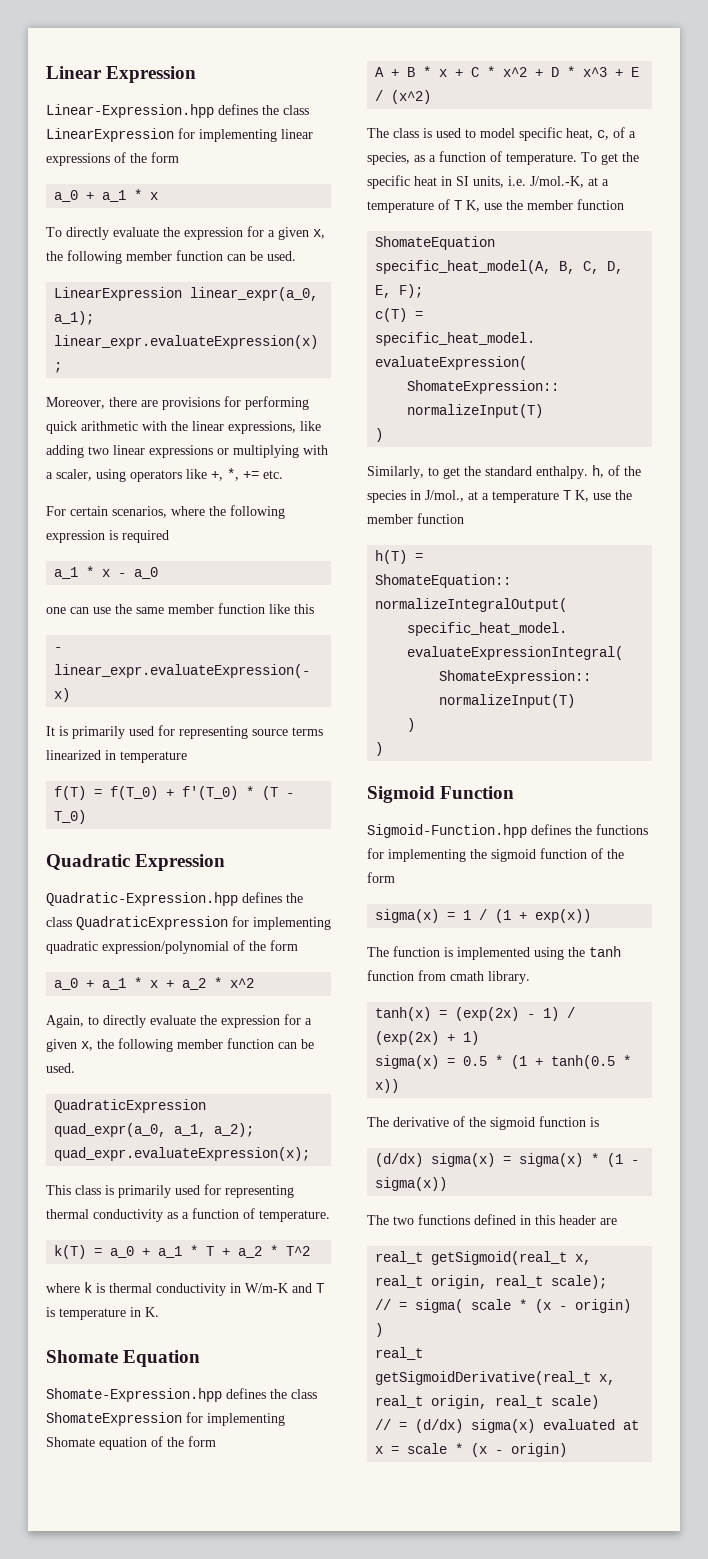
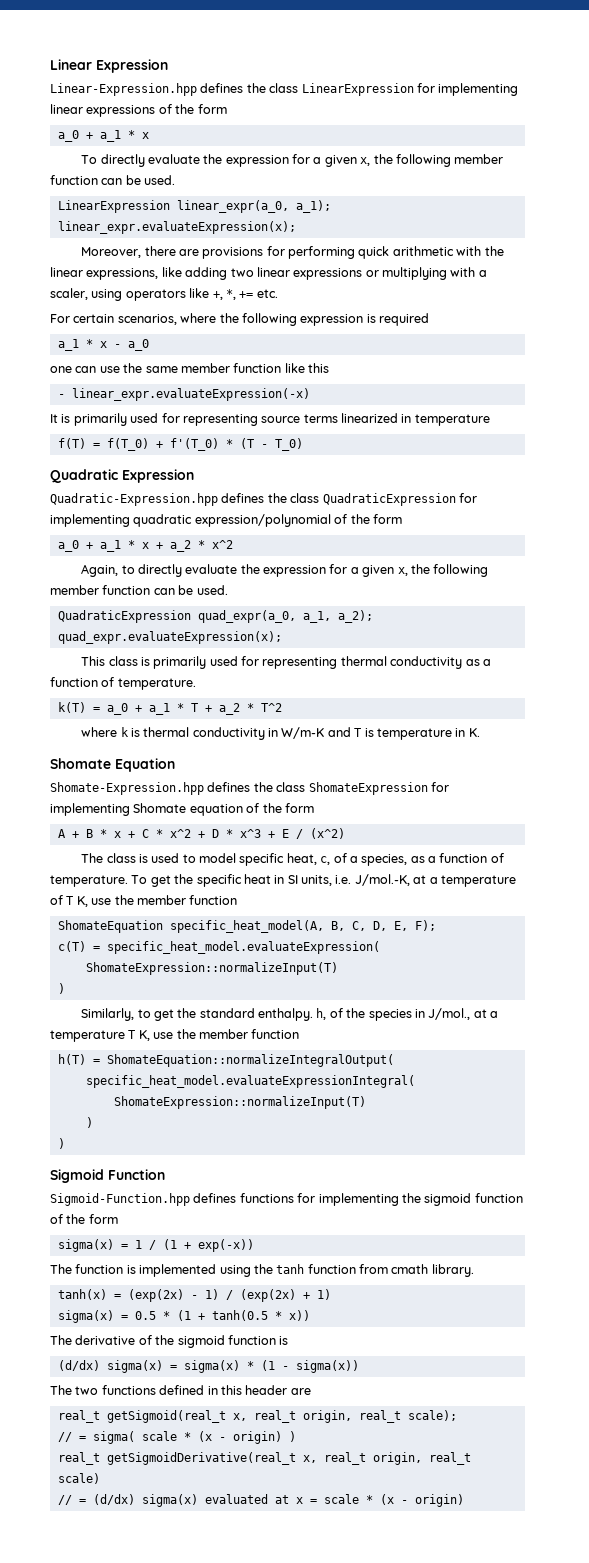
[575,825,592,835] the -> (237, 1198) none
[535,909,592,923] exp(x)) -> [197,1239,254,1252] exp(-x))

